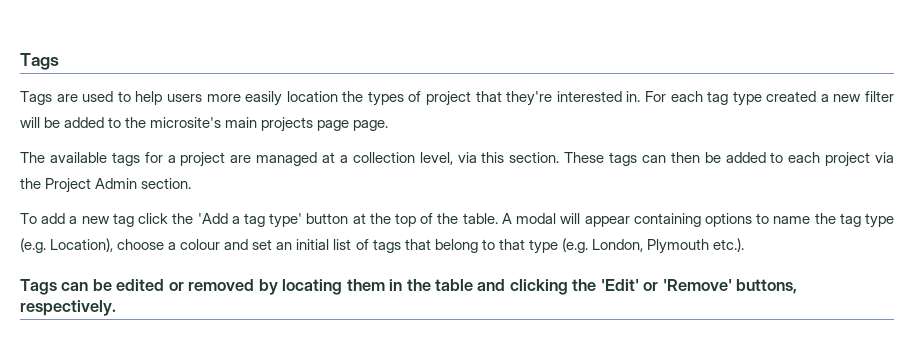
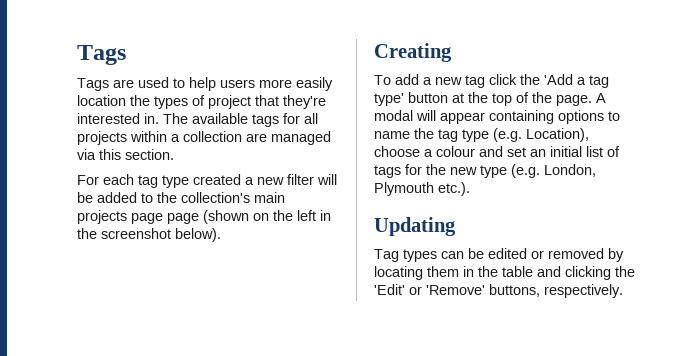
(641, 96) none -> [163,113,318,127] [77,131,331,145] [77,149,174,160] The available tags for all projects within a collection are managed via this section. //
[150,117,222,128] microsite's -> [181,192,250,203] collection's
[353,120,389,131] [20,152,894,167] [20,178,192,193] page. // The available tags for a project are managed at a collection level, via this section. These tags can then be added to each project via the Project Admin section. -> [167,210,331,224] [77,228,221,242] [374,43,452,62] page (shown on the left in the screenshot below). // Creating
[462,213,498,224] table. -> [556,95,592,106] page.
[404,239,525,253] that belong to that -> [405,164,477,175] for the new
[20,279,57,295] Tags -> [374,217,456,236] [374,249,437,262] Updating // Tag types

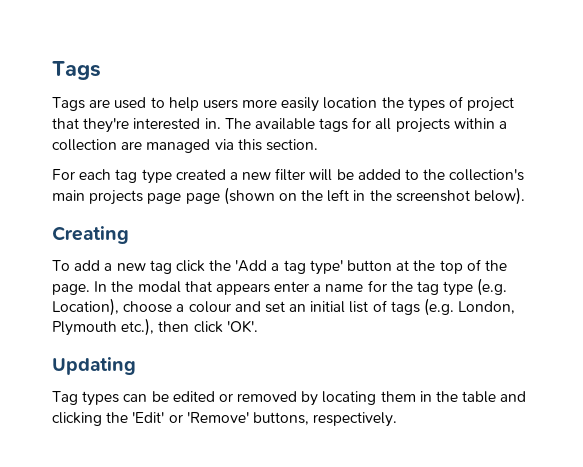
[596,93,606,103] [374,110,620,124] [374,131,410,139] A modal will appear containing options to name -> [94,280,387,295] In the modal that appears enter a name for
[405,164,596,178] [374,182,470,196] for the new type (e.g. London, Plymouth etc.). -> [424,298,516,316] [52,318,258,336] (e.g. London, Plymouth etc.), then click 'OK'.

